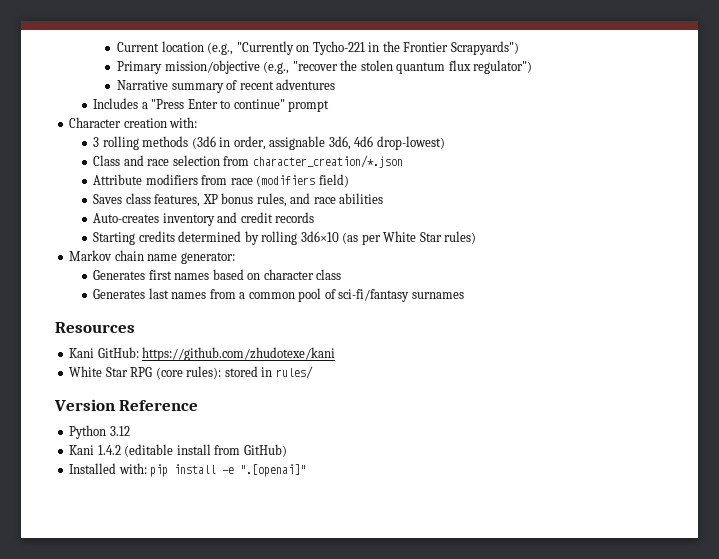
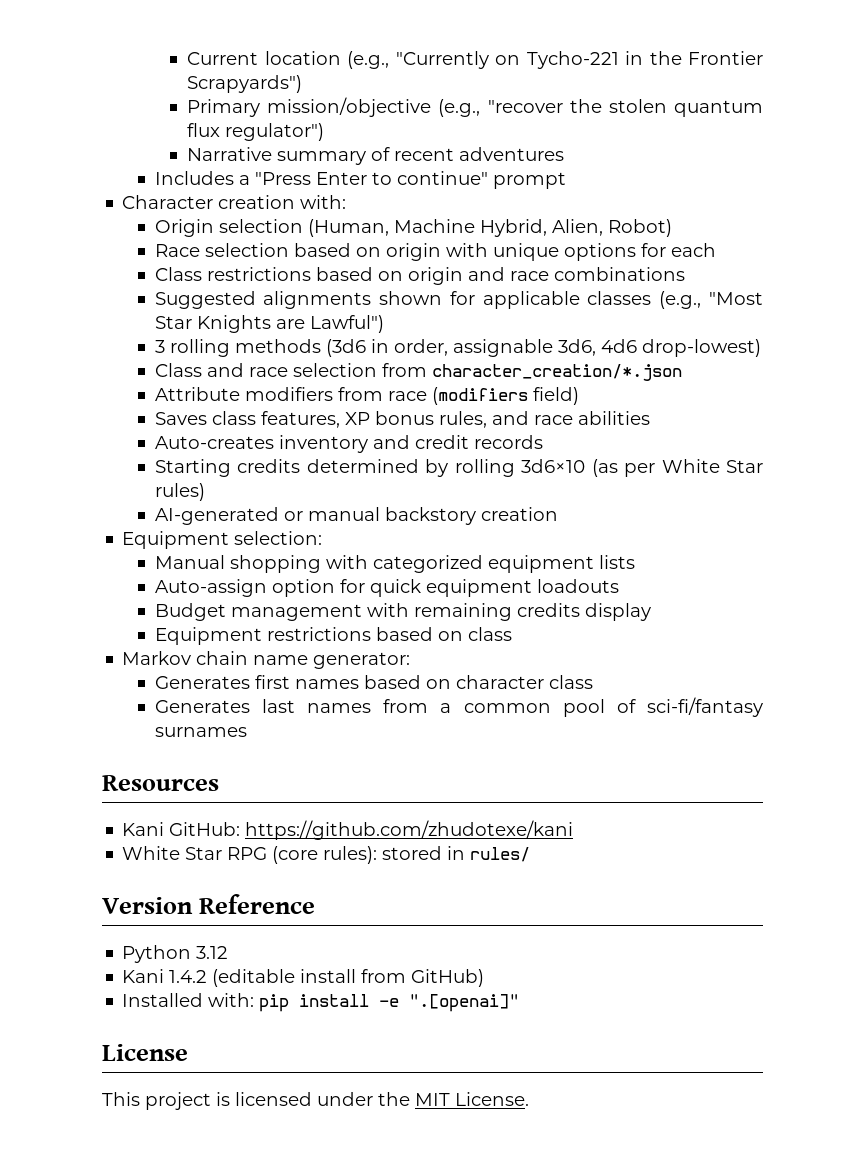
(198, 122) none -> [154,219,672,237] [154,243,716,261] [154,267,685,285] [154,291,763,309] [154,315,384,333] // Origin selection (Human, Machine Hybrid, Alien, Robot) // Race selection based on origin with unique options for each // Class restrictions based on origin and race combinations // Suggested alignments shown for applicable classes (e.g., "Most Star Knights are Lawful")
(477, 237) none -> [154,507,558,525] [122,531,323,549] [154,555,635,573] [154,579,619,597] [154,603,651,621] [154,627,512,645] // AI-generated or manual backstory creation // Equipment selection: // Manual shopping with categorized equipment lists // Auto-assign option for quick equipment loadouts // Budget management with remaining credits display // Equipment restrictions based on class
(307, 470) none -> [102,1044,188,1061] [102,1092,529,1110] // License // This project is licensed under the MIT License.

